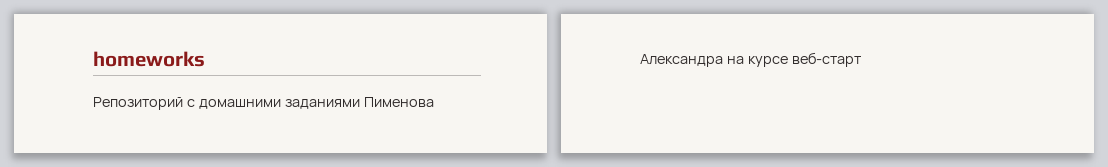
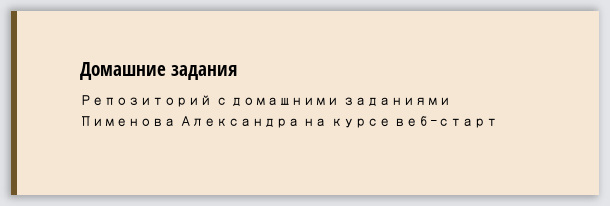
[93,51,205,67] homeworks -> [80,62,237,80] Домашние задания

